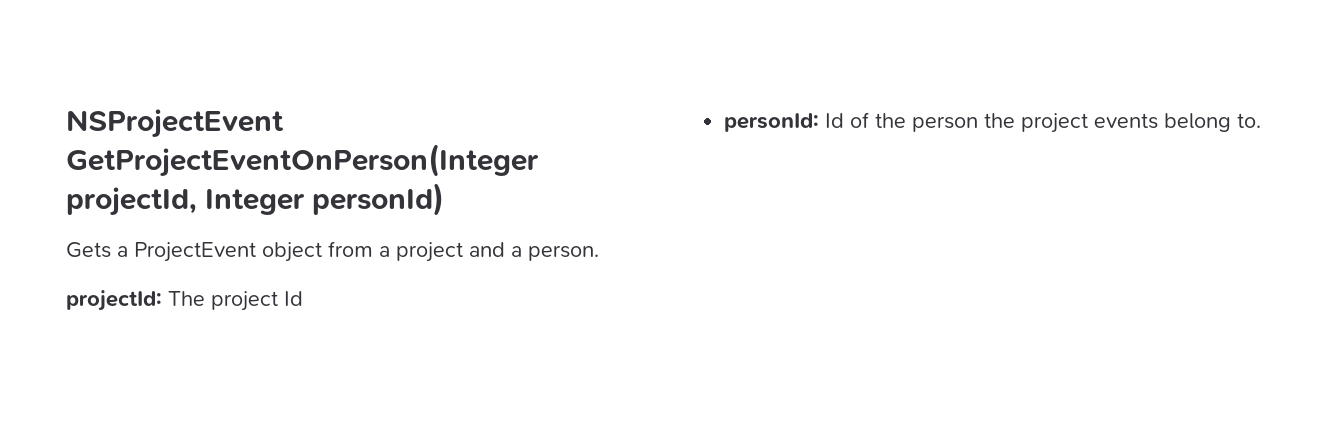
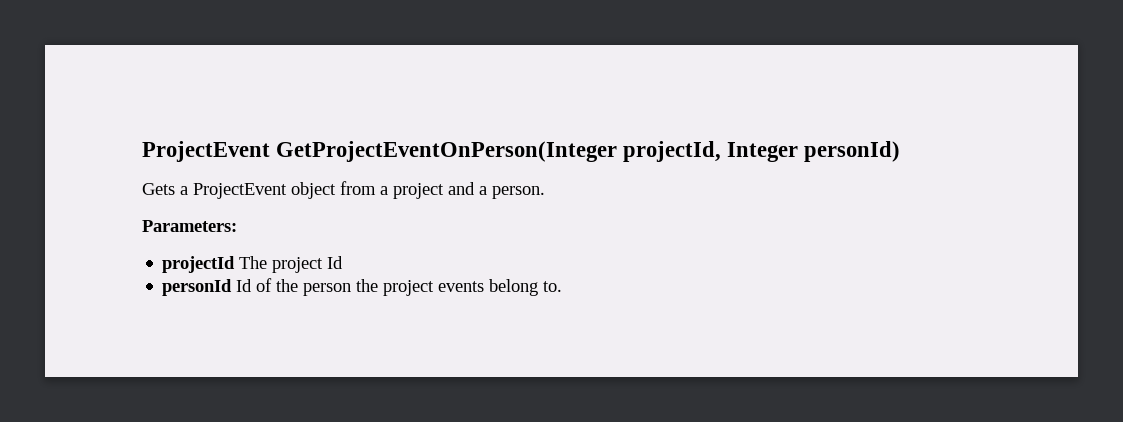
[66,109,284,138] NSProjectEvent -> [142,141,270,162] ProjectEvent
[66,290,162,311] projectId: -> [142,220,237,232] [162,256,236,273] Parameters: // projectId
[724,113,820,132] personId: -> [162,279,233,296] personId

